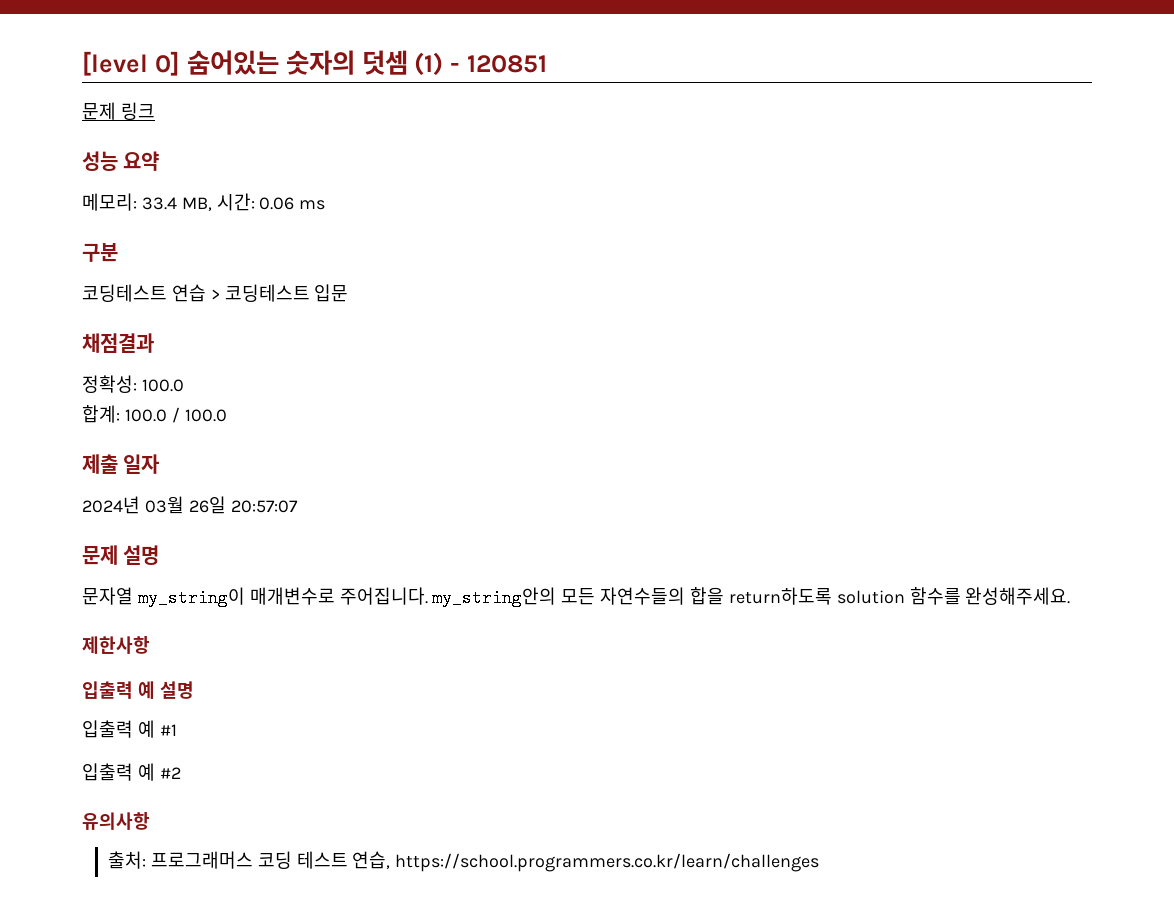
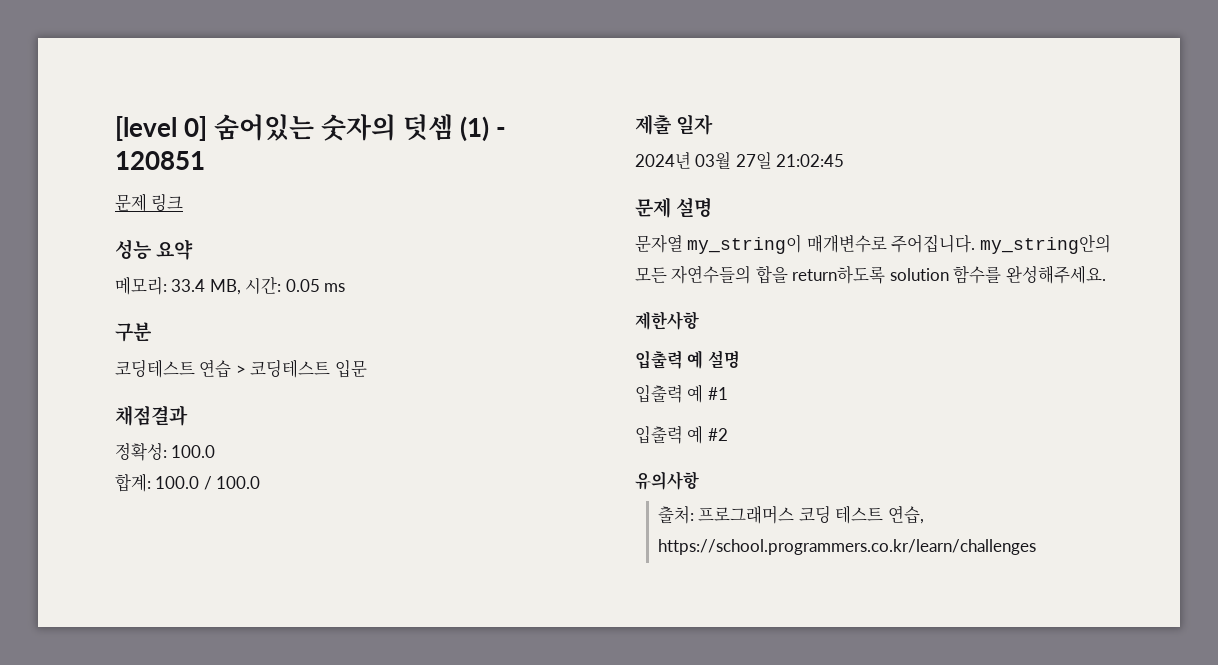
[259,197,295,210] 0.06 -> [285,279,320,292] 0.05
[188,496,298,514] 26일 20:57:07 -> [735,152,845,169] 27일 21:02:45

